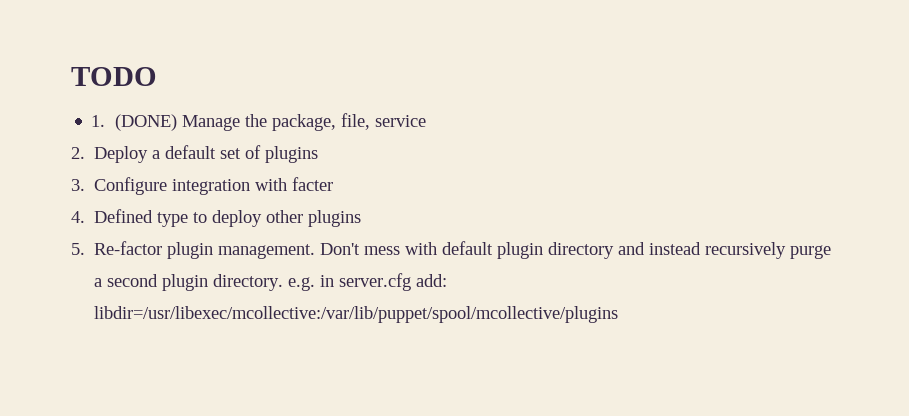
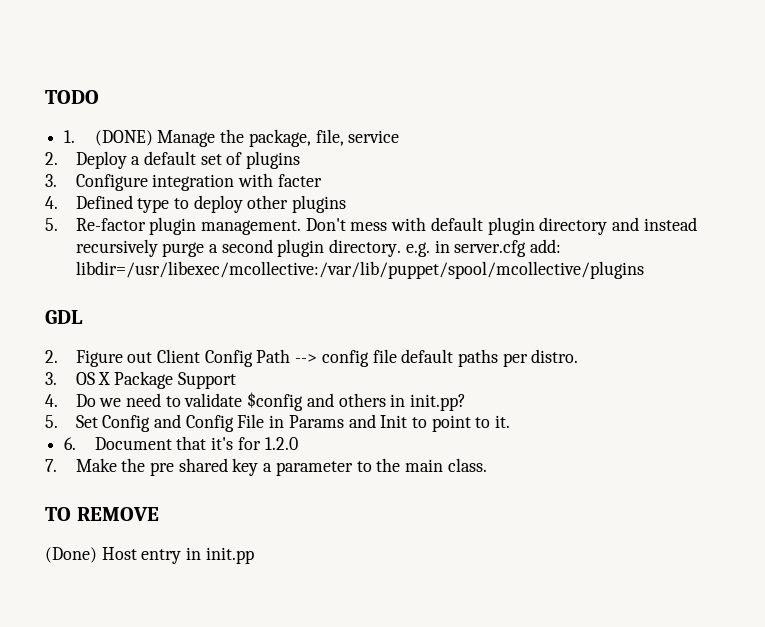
(619, 314) none -> [45,310,83,324] [45,349,579,367] [45,371,236,389] [45,392,467,411] [45,414,511,432] [64,436,298,450] [45,458,487,476] [45,507,159,521] [45,547,254,564] // GDL // 2. Figure out Client Config Path --> config file default paths per distro. // 3. OS X Package Support // 4. Do we need to validate $config and others in init.pp? // 5. Set Config and Config File in Params and Init to point to it. // 6. Document that it's for 1.2.0 // 7. Make the pre shared key a parameter to the main class. // TO REMOVE // (Done) Host entry in init.pp

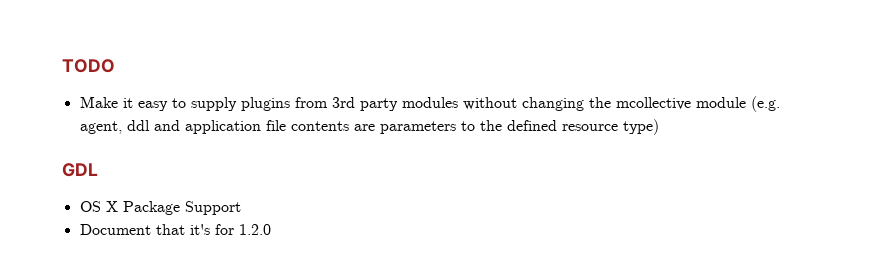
[64,129,400,147] [45,151,301,169] [45,173,322,191] [45,195,347,213] [45,217,697,235] [75,239,562,257] [75,261,644,279] [45,310,83,324] [45,349,579,367] [45,371,236,389] [45,392,467,411] [45,414,511,432] [64,437,77,450] 1. (DONE) Manage the package, file, service // 2. Deploy a default set of plugins // 3. Configure integration with facter // 4. Defined type to deploy other plugins // 5. Re-factor plugin management. Don't mess with default plugin directory and instead recursively purge a second plugin directory. e.g. in server.cfg add: libdir=/usr/libexec/mcollective:/var/lib/puppet/spool/mcollective/plugins // GDL // 2. Figure out Client Config Path --> config file default paths per distro. // 3. OS X Package Support // 4. Do we need to validate $config and others in init.pp? // 5. Set Config and Config File in Params and Init to point to it. // 6. -> [79,96,780,112] [79,119,659,135] [62,163,98,177] [79,201,241,215] Make it easy to supply plugins from 3rd party modules without changing the mcollective module (e.g. agent, ddl and application file contents are parameters to the defined resource type) // GDL // OS X Package Support //
[45,458,487,476] [45,507,159,521] [45,547,254,564] // 7. Make the pre shared key a parameter to the main class. // TO REMOVE // (Done) Host entry in init.pp -> (271, 229) none

